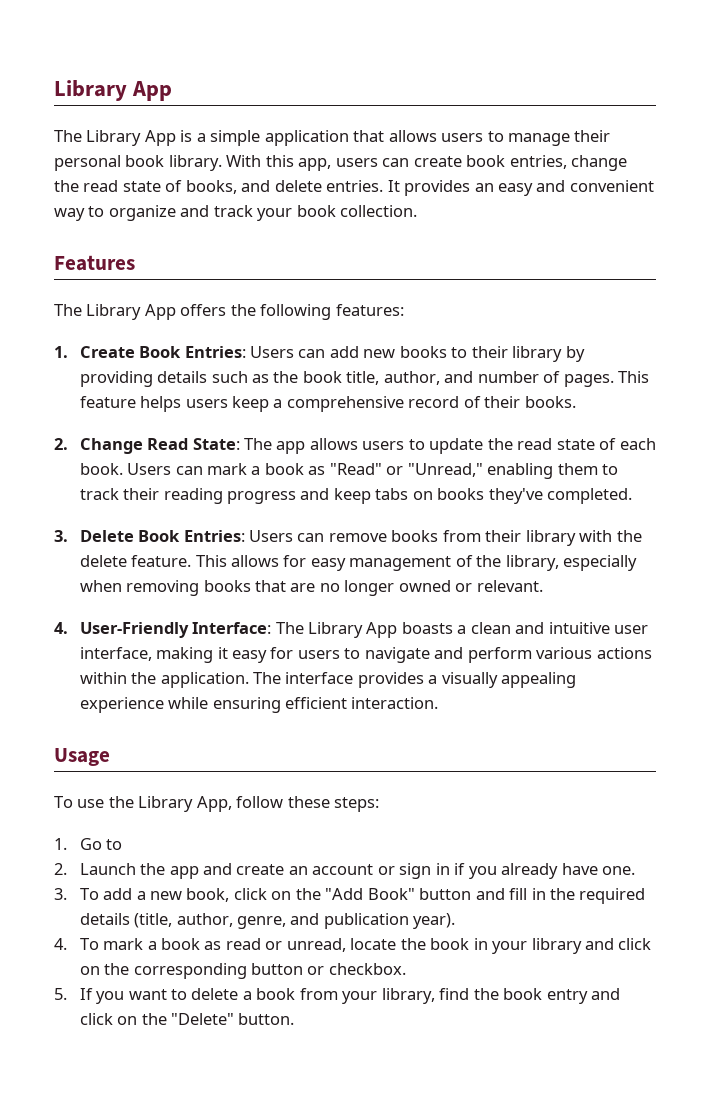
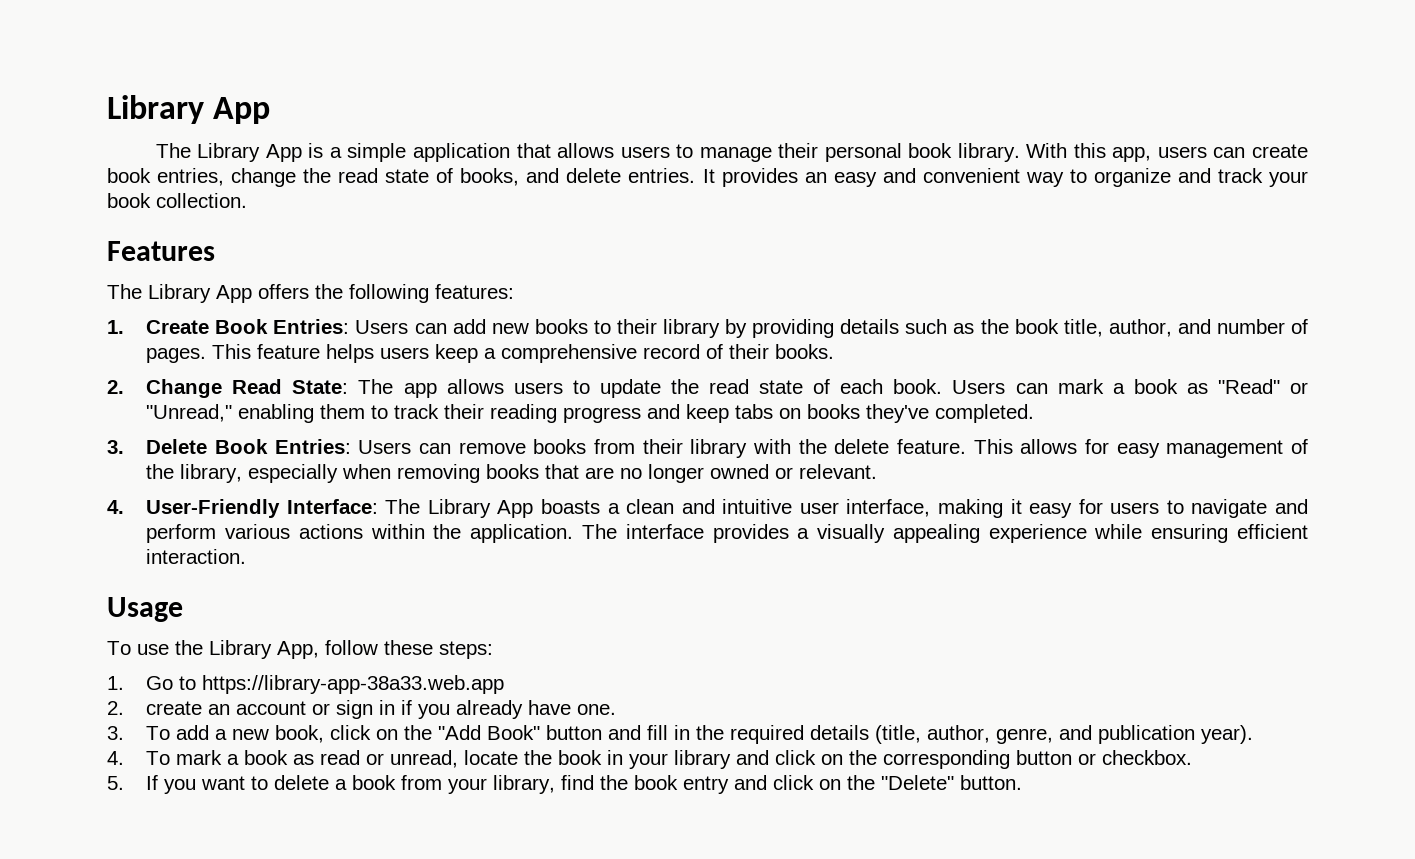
[54,863,232,879] // 2. Launch the app and -> [202,675,505,694] [107,701,124,715] https://library-app-38a33.web.app // 2.

